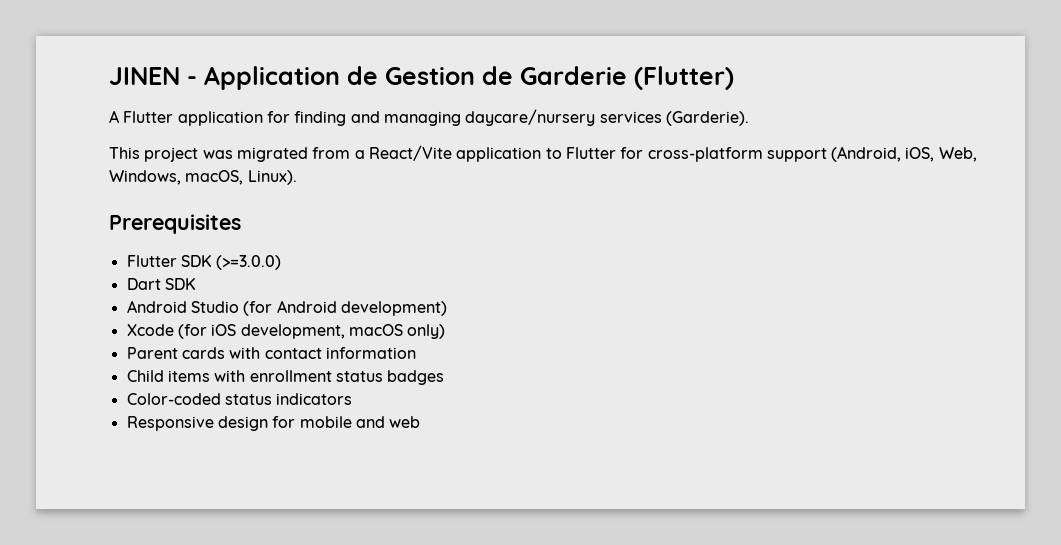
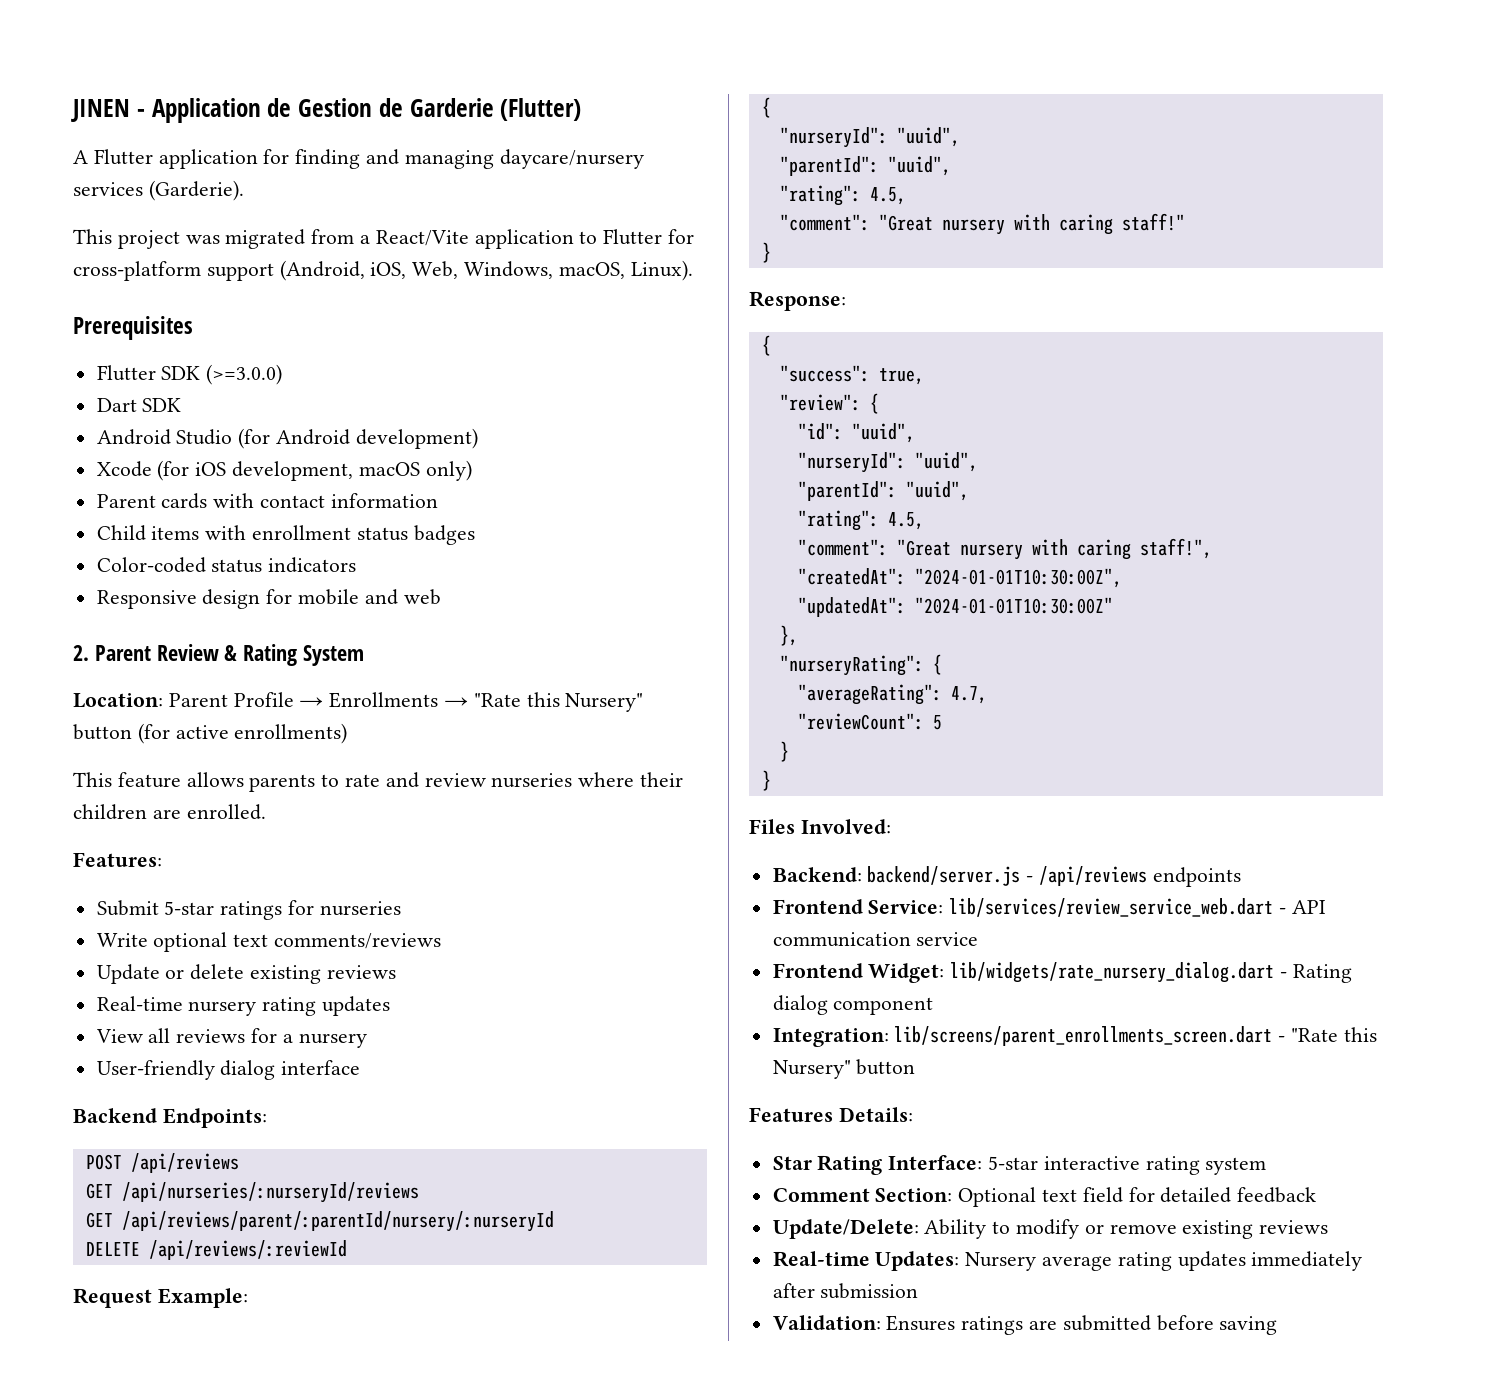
(421, 422) none -> [73,644,365,666] [73,692,644,712] [73,723,348,744] [73,772,684,792] [73,804,266,820] [73,852,162,867] [96,900,401,920] [96,932,442,952] [96,964,396,984] [96,996,391,1016] [95,1028,367,1048] [96,1060,361,1080] [73,1108,267,1128] [85,1153,239,1173] [85,1182,419,1203] [85,1211,554,1232] [85,1240,347,1260] [73,1288,248,1308] [761,97,771,118] [779,127,960,148] [779,156,951,176] [779,185,906,206] [779,213,1185,235] [761,242,771,263] [749,291,846,311] [761,335,771,356] [779,365,924,385] [779,393,879,414] [797,423,915,443] [797,452,978,473] [797,481,969,501] [797,510,924,531] [797,538,1212,560] [797,568,1122,588] [797,597,1113,617] [779,625,798,646] [779,654,942,676] [797,684,987,705] [797,713,942,730] [779,741,789,762] [761,770,771,791] [749,819,891,834] [772,866,1241,887] [772,898,1326,917] [772,932,979,947] [772,962,1352,983] [772,995,934,1015] [772,1026,1377,1047] [772,1059,916,1079] [749,1107,913,1122] [772,1155,1267,1175] [772,1187,1317,1207] [772,1219,1329,1239] [772,1251,1363,1271] [772,1283,919,1299] [772,1315,1278,1335] // 2. Parent Review & Rating System // Location: Parent Profile → Enrollments → "Rate this Nursery" button (for active enrollments) // This feature allows parents to rate and review nurseries where their children are enrolled. // Features: // Submit 5-star ratings for nurseries // Write optional text comments/reviews // Update or delete existing reviews // Real-time nursery rating updates // View all reviews for a nursery // User-friendly dialog interface // Backend Endpoints: // POST /api/reviews // GET /api/nurseries/:nurseryId/reviews // GET /api/reviews/parent/:parentId/nursery/:nurseryId // DELETE /api/reviews/:reviewId // Request Example: // { // "nurseryId": "uuid", // "parentId": "uuid", // "rating": 4.5, // "comment": "Great nursery with caring staff!" // } // Response: // { // "success": true, // "review": { // "id": "uuid", // "nurseryId": "uuid", // "parentId": "uuid", // "rating": 4.5, // "comment": "Great nursery with caring staff!", // "createdAt": "2024-01-01T10:30:00Z", // "updatedAt": "2024-01-01T10:30:00Z" // }, // "nurseryRating": { // "averageRating": 4.7, // "reviewCount": 5 // } // } // Files Involved: // Backend: backend/server.js - /api/reviews endpoints // Frontend Service: lib/services/review_service_web.dart - API communication service // Frontend Widget: lib/widgets/rate_nursery_dialog.dart - Rating dialog component // Integration: lib/screens/parent_enrollments_screen.dart - "Rate this Nursery" button // Features Details: // Star Rating Interface: 5-star interactive rating system // Comment Section: Optional text field for detailed feedback // Update/Delete: Ability to modify or remove existing reviews // Real-time Updates: Nursery average rating updates immediately after submission // Validation: Ensures ratings are submitted before saving

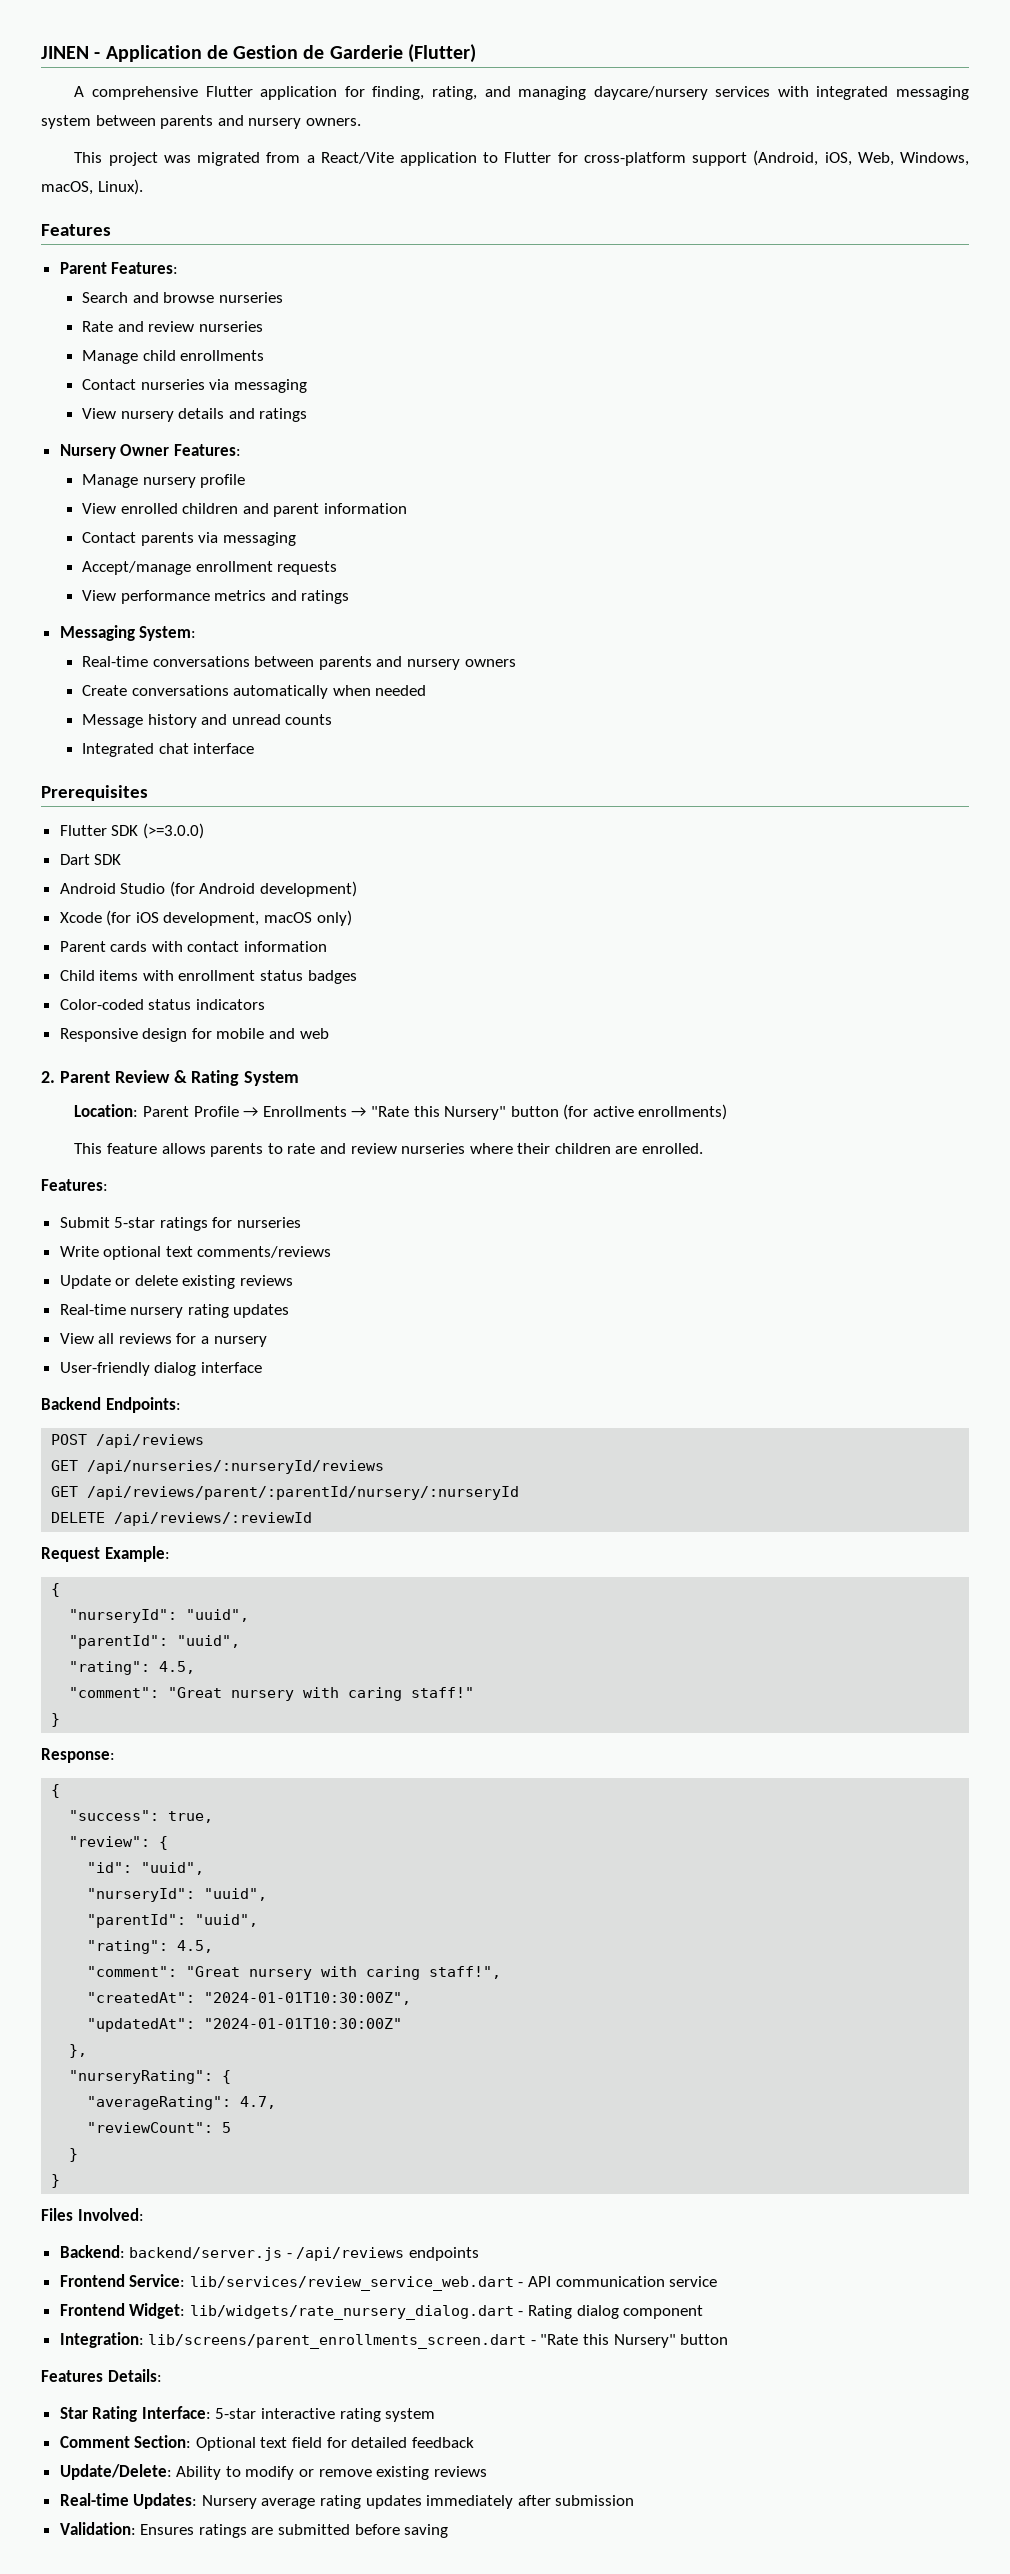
(88, 157) none -> [91,86,198,100] comprehensive
[295,149,361,169] finding -> [372,86,477,100] finding, rating,
[148,180,244,201] (Garderie). -> [777,86,970,100] [41,115,361,129] with integrated messaging system between parents and nursery owners.
(693, 270) none -> [41,224,111,236] [59,262,179,274] [82,292,283,303] [82,321,263,332] [82,350,265,364] [82,379,307,393] [82,408,308,422] [59,444,241,459] [82,474,246,488] [82,503,408,517] [82,532,296,546] [82,561,338,575] [82,590,350,604] [59,625,197,641] [82,656,516,670] [82,685,427,699] [82,714,333,728] [82,743,255,757] // Features // Parent Features: // Search and browse nurseries // Rate and review nurseries // Manage child enrollments // Contact nurseries via messaging // View nursery details and ratings // Nursery Owner Features: // Manage nursery profile // View enrolled children and parent information // Contact parents via messaging // Accept/manage enrollment requests // View performance metrics and ratings // Messaging System: // Real-time conversations between parents and nursery owners // Create conversations automatically when needed // Message history and unread counts // Integrated chat interface

